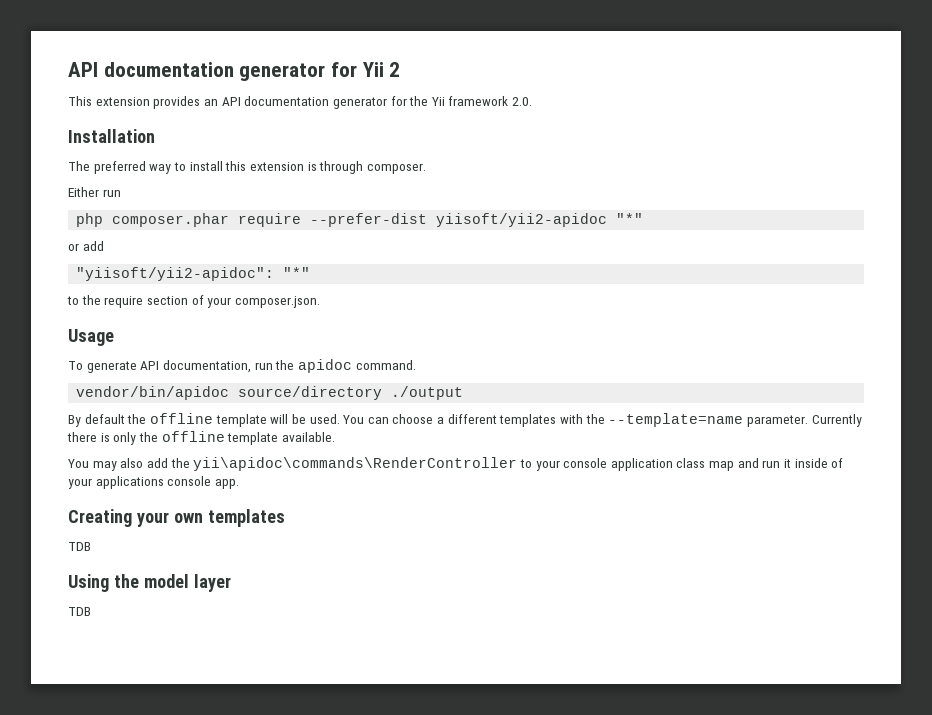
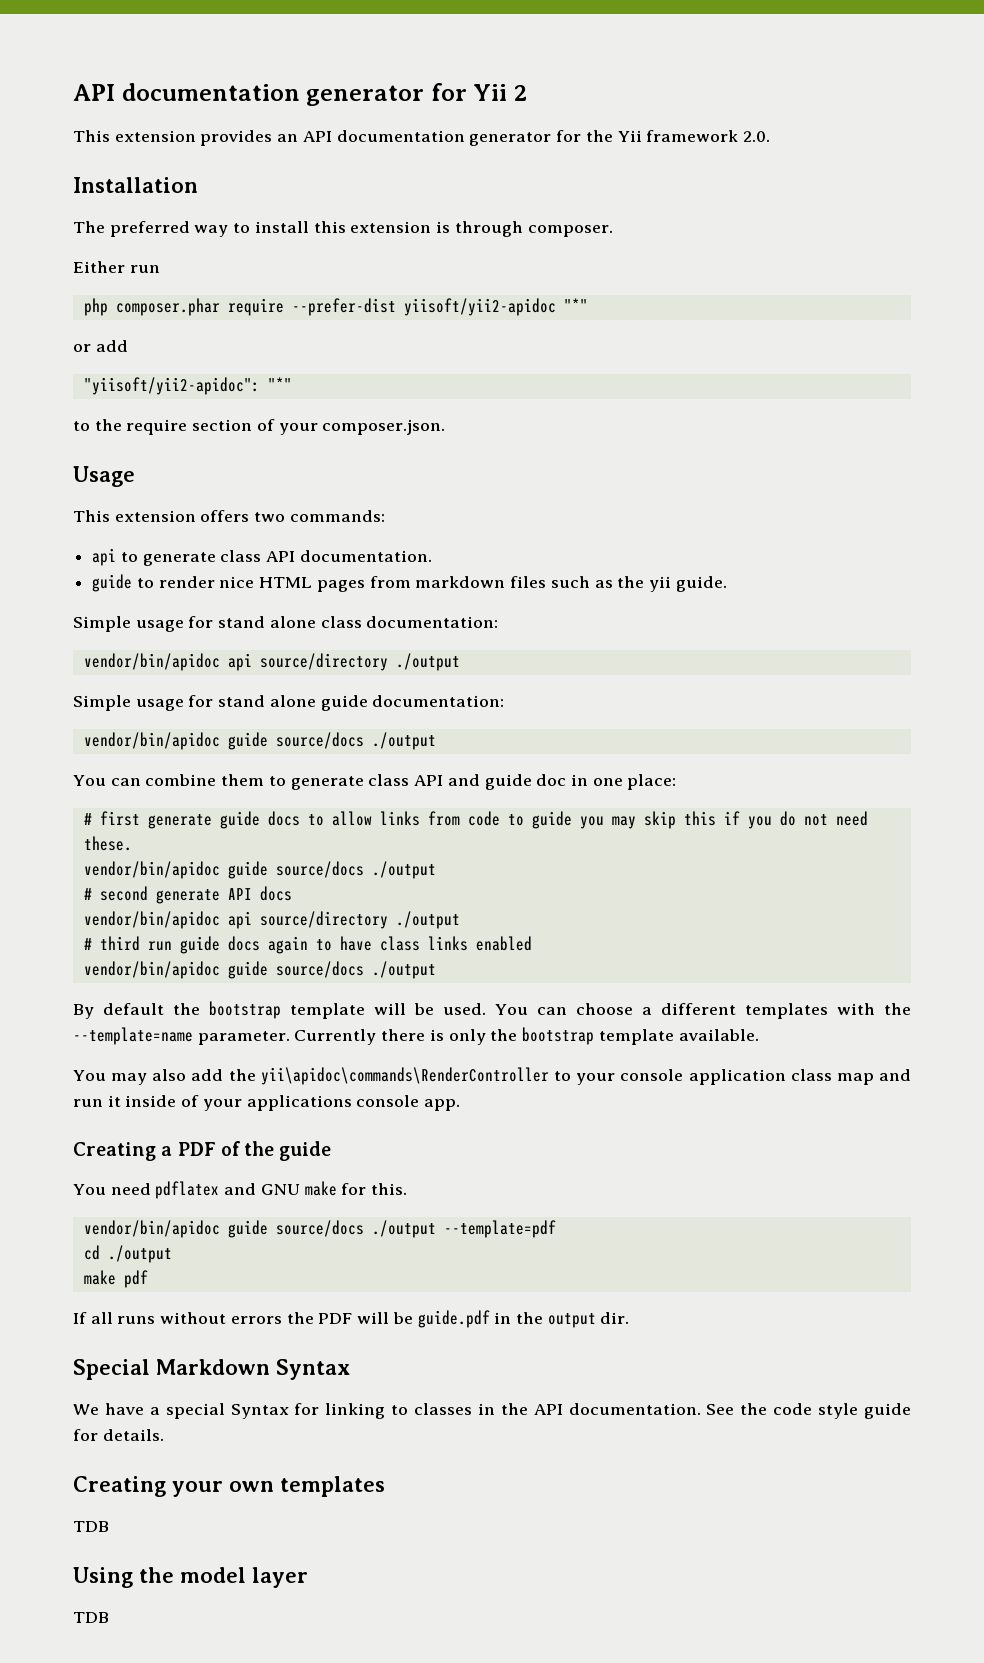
[68,359,416,373] [76,386,464,400] To generate API documentation, run the apidoc command. // vendor/bin/apidoc source/directory ./output -> [73,510,385,522] [92,548,432,566] [92,574,727,592] [73,616,499,632] [83,653,460,671] [73,695,505,711] [83,732,436,750] [73,774,677,790] [83,811,868,829] [83,836,132,851] [83,861,436,879] [83,886,292,904] [83,911,460,929] [83,936,532,954] [83,961,436,979] This extension offers two commands: // api to generate class API documentation. // guide to render nice HTML pages from markdown files such as the yii guide. // Simple usage for stand alone class documentation: // vendor/bin/apidoc api source/directory ./output // Simple usage for stand alone guide documentation: // vendor/bin/apidoc guide source/docs ./output // You can combine them to generate class API and guide doc in one place: // # first generate guide docs to allow links from code to guide you may skip this if you do not need these. // vendor/bin/apidoc guide source/docs ./output // # second generate API docs // vendor/bin/apidoc api source/directory ./output // # third run guide docs again to have class links enabled // vendor/bin/apidoc guide source/docs ./output
[149,413,213,424] offline -> [209,1001,282,1019] bootstrap
[161,431,225,442] offline -> [522,1027,595,1045] bootstrap
(239, 484) none -> [73,1141,332,1161] [73,1181,408,1199] [83,1220,556,1238] [83,1245,172,1263] [83,1270,148,1288] [73,1310,630,1328] [73,1359,350,1380] [73,1403,911,1419] [73,1429,164,1441] // Creating a PDF of the guide // You need pdflatex and GNU make for this. // vendor/bin/apidoc guide source/docs ./output --template=pdf // cd ./output // make pdf // If all runs without errors the PDF will be guide.pdf in the output dir. // Special Markdown Syntax // We have a special Syntax for linking to classes in the API documentation. See the code style guide for details.

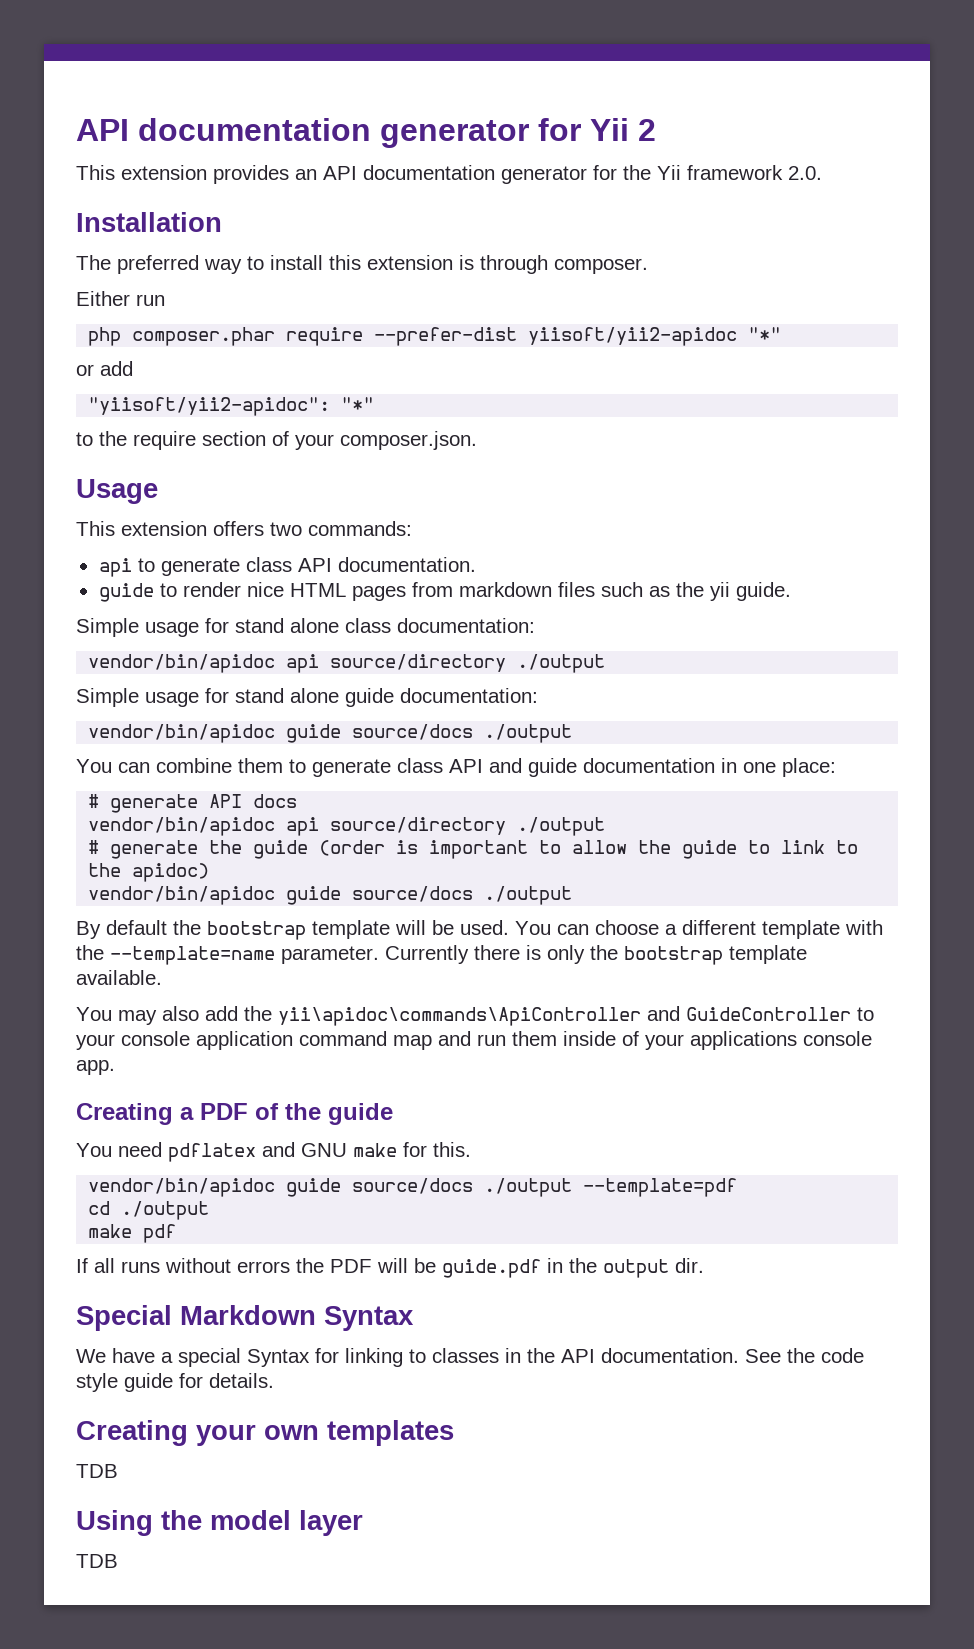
[536,774,567,786] doc -> [583,758,715,773] documentation
[99,811,868,829] [83,836,132,851] [83,861,436,879] [83,886,148,901] first generate guide docs to allow links from code to guide you may skip this if you do not need these. // vendor/bin/apidoc guide source/docs ./output // # second -> (100, 801) none
[99,936,532,954] third run guide docs again to have class links enabled -> [110,840,859,859] [88,863,210,882] generate the guide (order is important to allow the guide to link to the apidoc)
[744,1003,828,1019] templates -> [762,920,840,939] template
[260,1067,549,1085] yii\apidoc\commands\RenderController -> [278,1006,851,1026] yii\apidoc\commands\ApiController and GuideController
[790,1069,832,1081] class -> [299,1031,387,1046] command
[107,1095,121,1107] it -> [512,1031,557,1046] them

